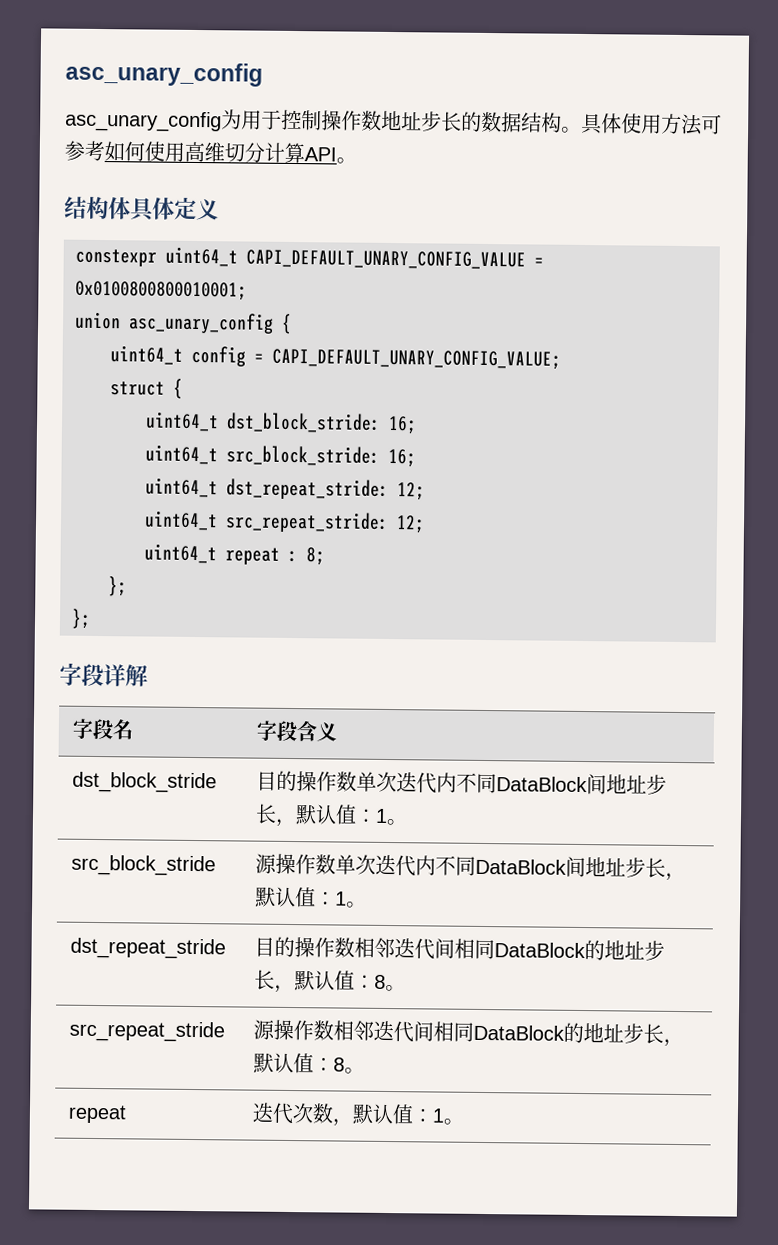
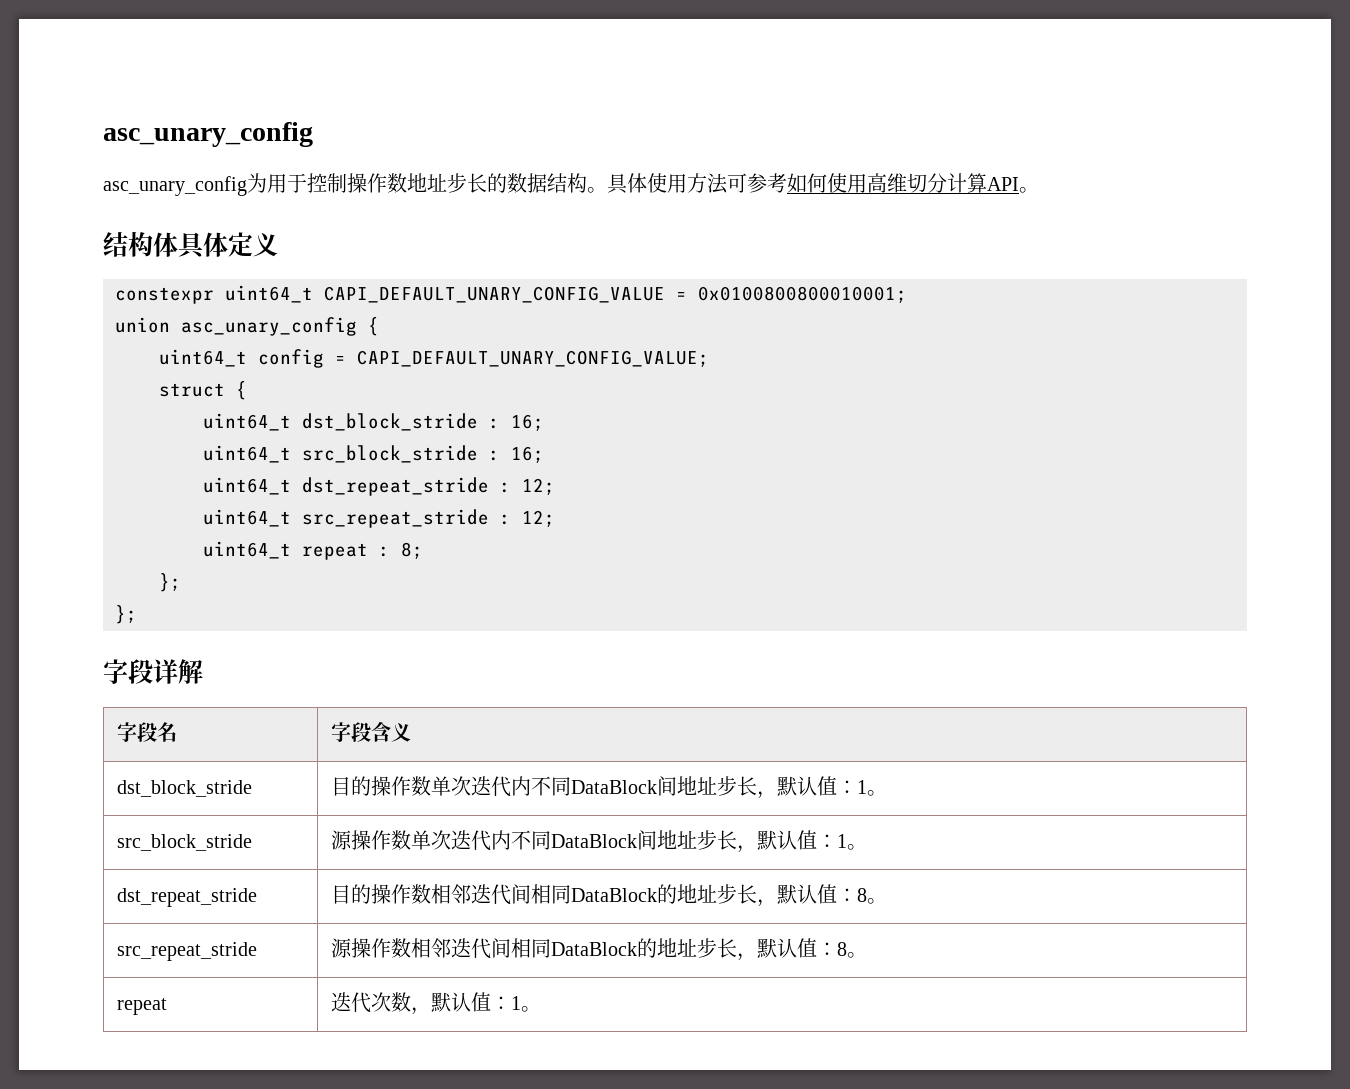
[226,412,417,435] [145,444,416,468] [145,477,425,501] [144,510,389,533] dst_block_stride: 16; // uint64_t src_block_stride: 16; // uint64_t dst_repeat_stride: 12; // uint64_t src_repeat_stride: -> [302,413,544,431] [203,445,544,463] [203,477,555,496] [203,509,511,528] dst_block_stride : 16; // uint64_t src_block_stride : 16; // uint64_t dst_repeat_stride : 12; // uint64_t src_repeat_stride :

